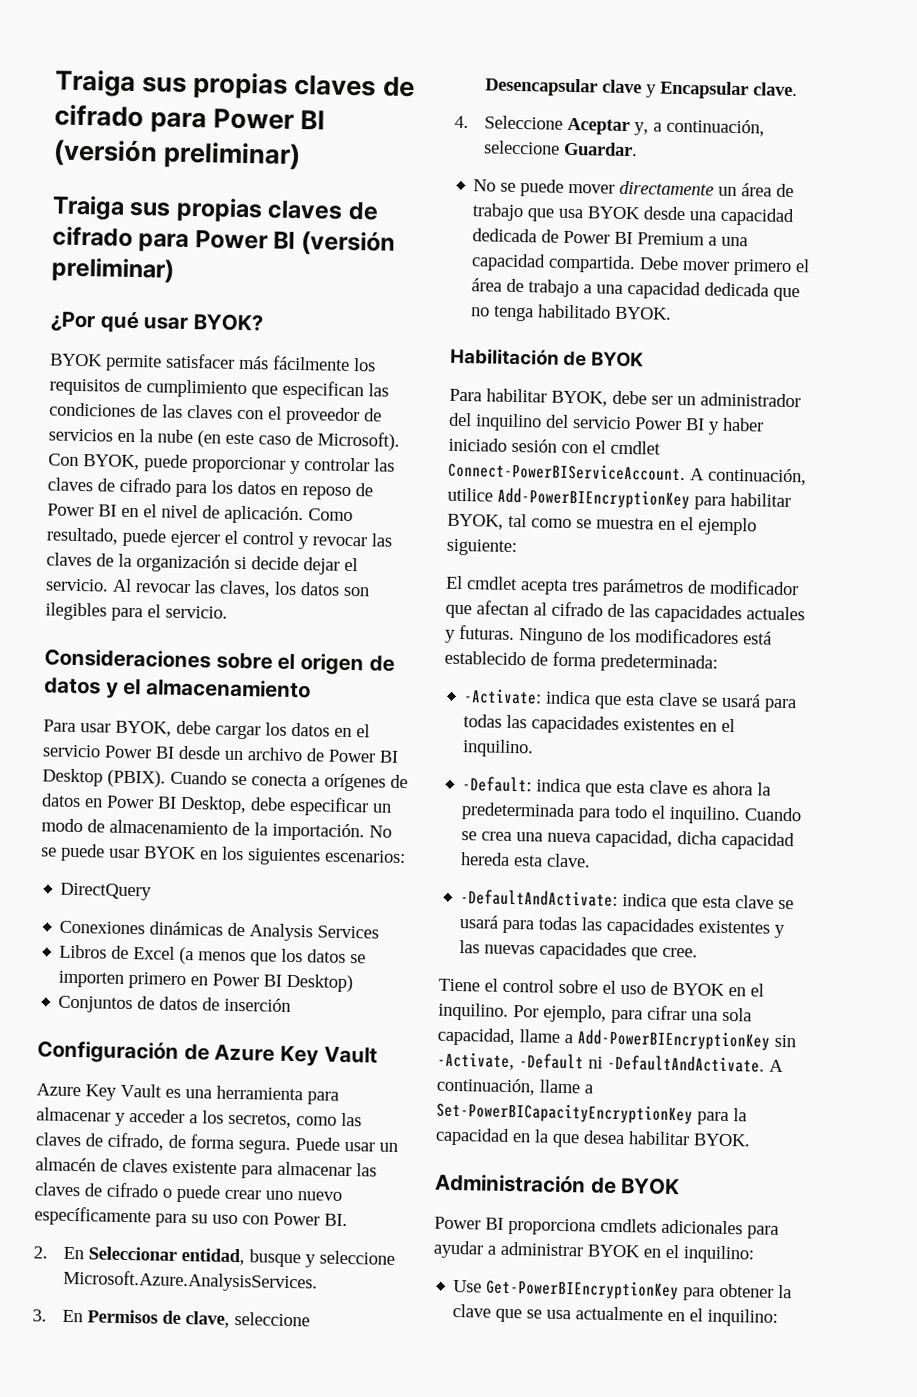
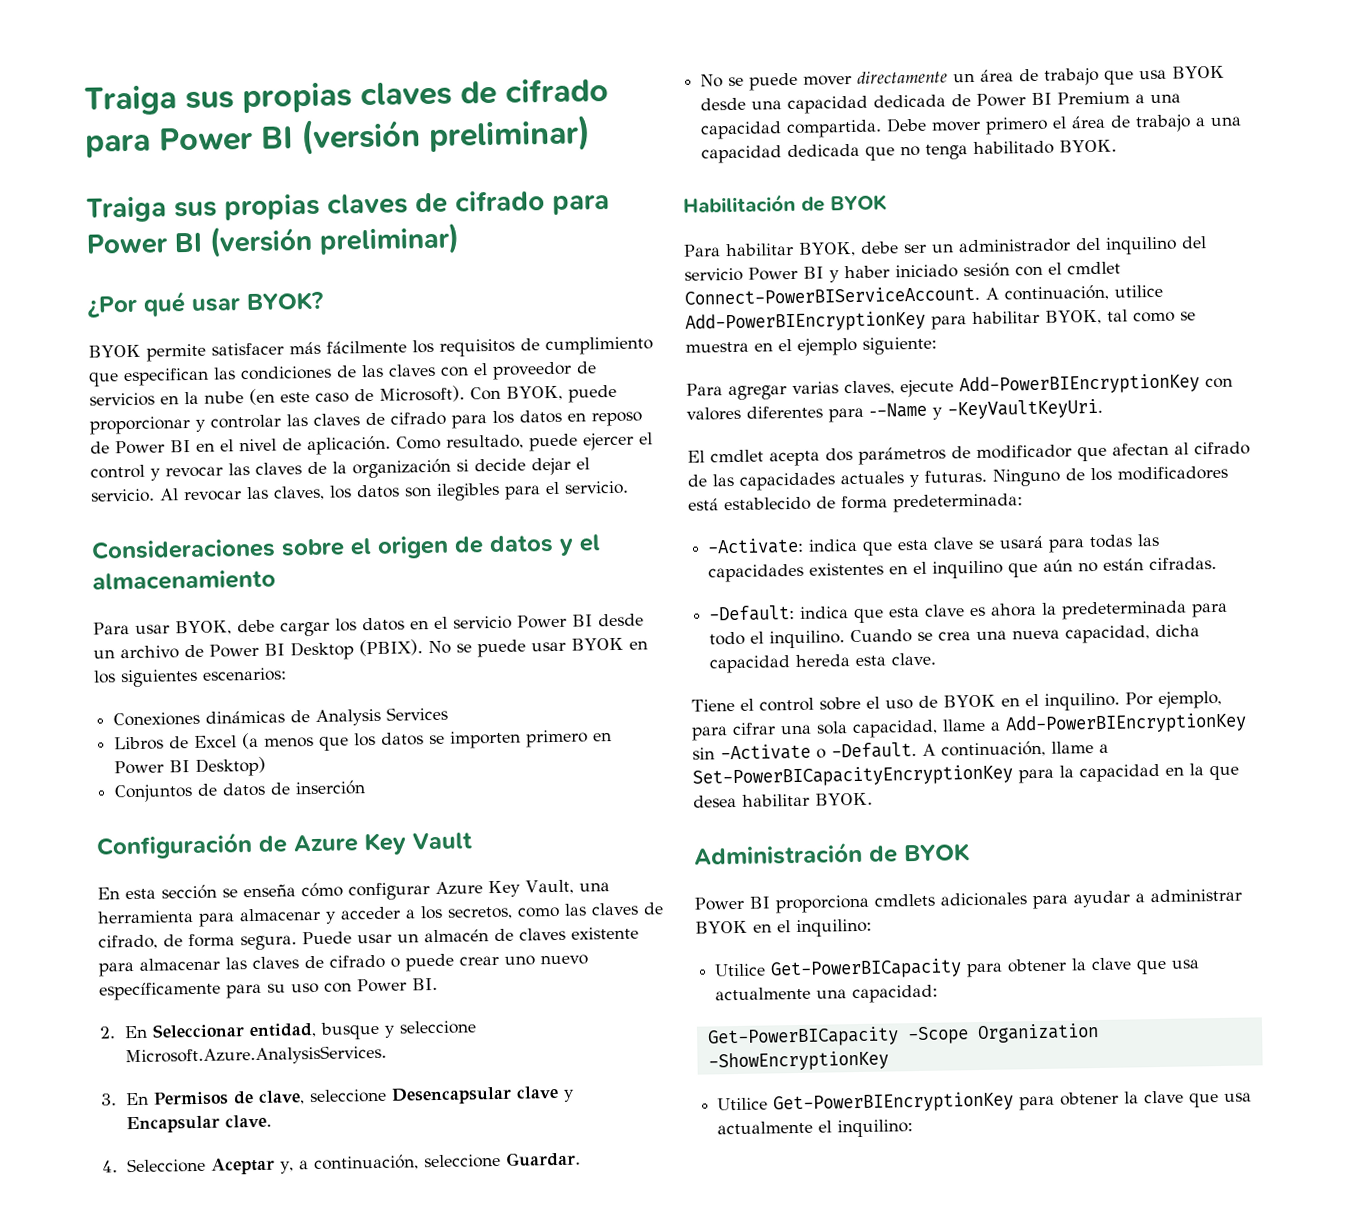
[170,770,408,792] [41,793,392,817] [41,818,365,842] Cuando se conecta a orígenes de datos en Power BI Desktop, debe especificar un modo de almacenamiento de la importación. -> (423, 648) none
[60,882,153,901] // DirectQuery -> (287, 674) none
[36,1083,181,1101] Azure Key Vault es -> [97,879,574,901] En esta sección se enseña cómo configurar Azure Key Vault,
(517, 547) none -> [686,373,1233,401] [686,398,1103,423] // Para agregar varias claves, ejecute Add-PowerBIEncryptionKey con valores diferentes para --Name y -KeyVaultKeyUri.
[571,580,599,592] tres -> [825,448,853,462] dos
[462,739,535,758] inquilino. -> [932,556,1218,579] inquilino que aún no están cifradas.
[460,889,795,912] [459,915,786,939] [459,940,699,961] // -DefaultAndActivate: indica que esta clave se usará para todas las capacidades existentes y las nuevas capacidades que cree. -> (937, 659) none
[437,1051,765,1073] -Activate, -Default ni -DefaultAndActivate. -> [720,742,917,761] -Activate o -Default.
[453,1280,483,1293] Use -> [714,957,1201,980] [715,984,939,1004] [706,1023,1099,1048] [707,1050,889,1072] [717,1097,769,1111] Utilice Get-PowerBICapacity para obtener la clave que usa actualmente una capacidad: // Get-PowerBICapacity -Scope Organization -ShowEncryptionKey // Utilice
[526,1306,686,1322] se usa actualmente en -> [1224,1092,1253,1102] [717,1120,814,1135] usa actualmente

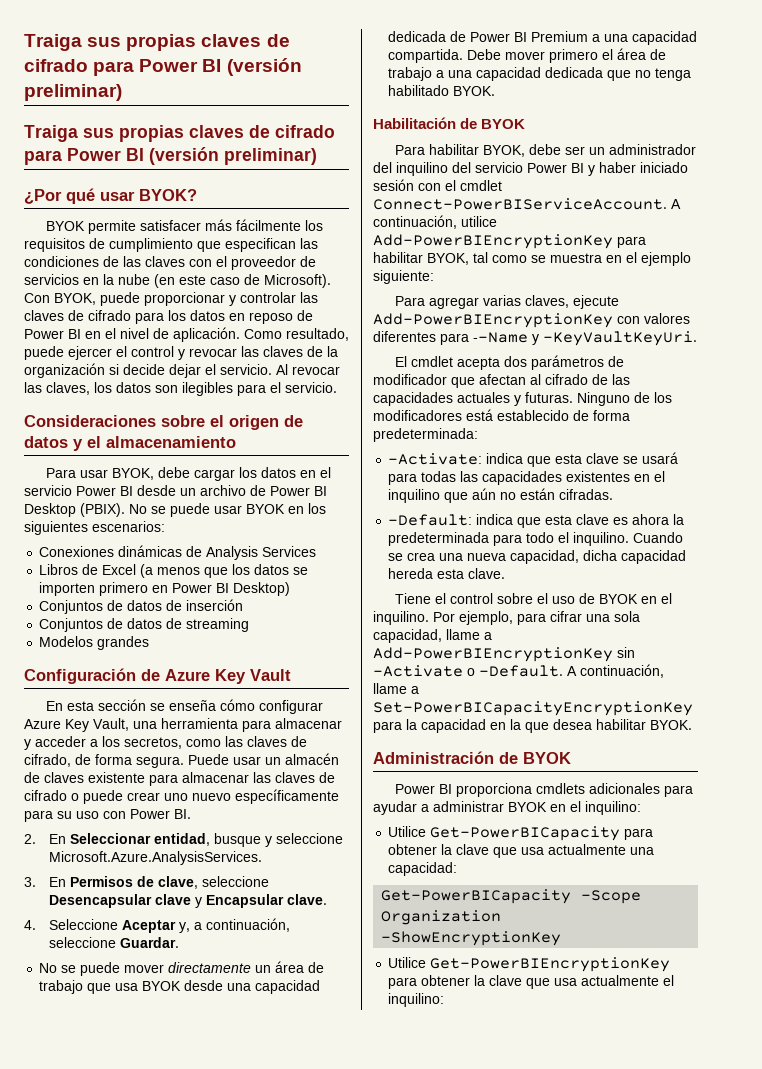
(367, 788) none -> [39,618,250,632] [39,636,150,650] // Conjuntos de datos de streaming // Modelos grandes

